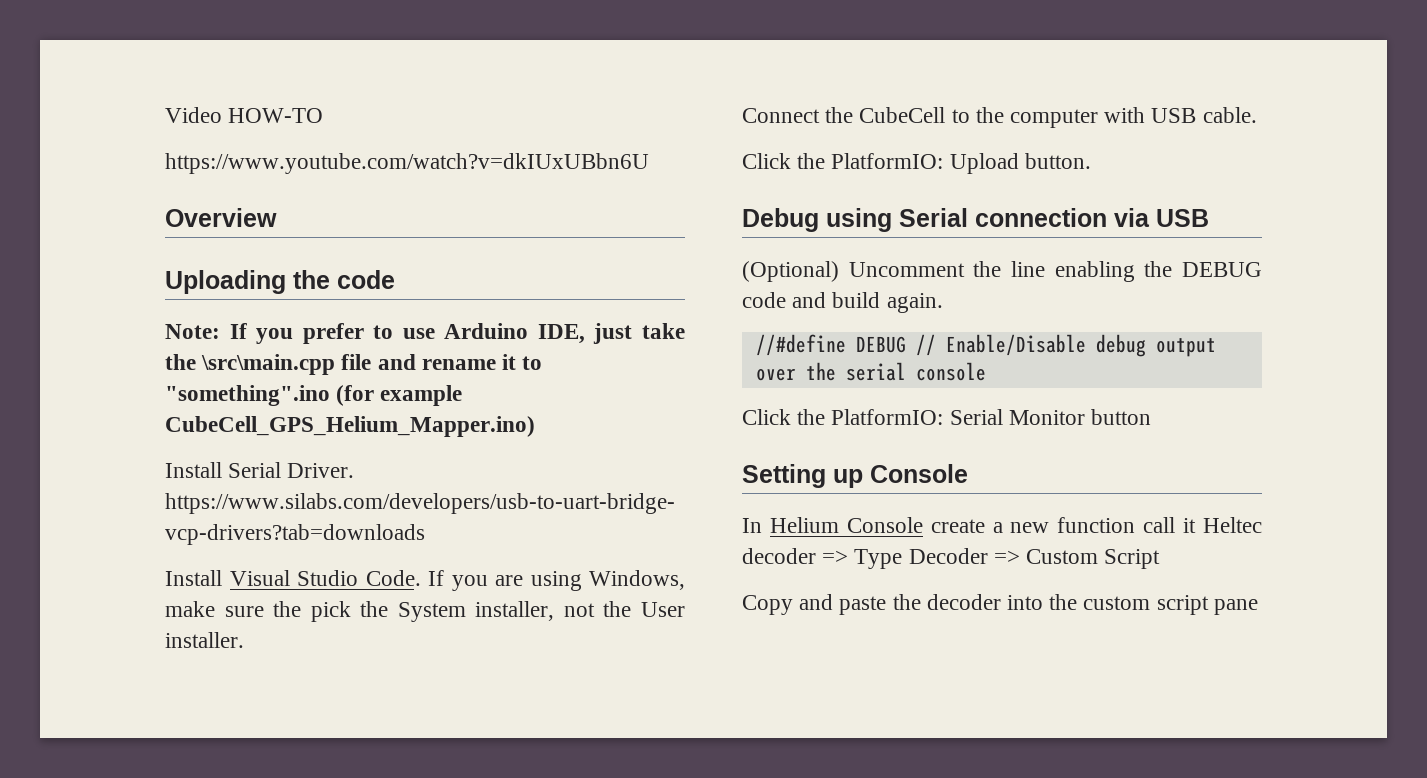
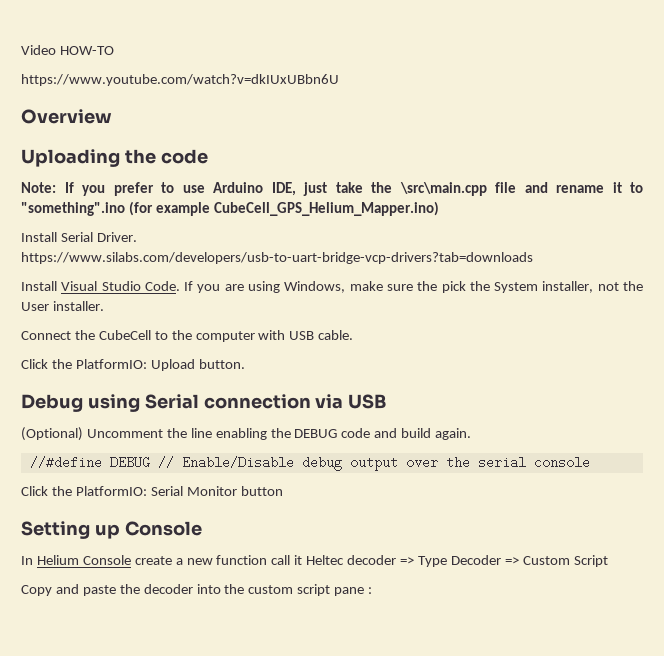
(1258, 607) none -> [368,587,373,594] :

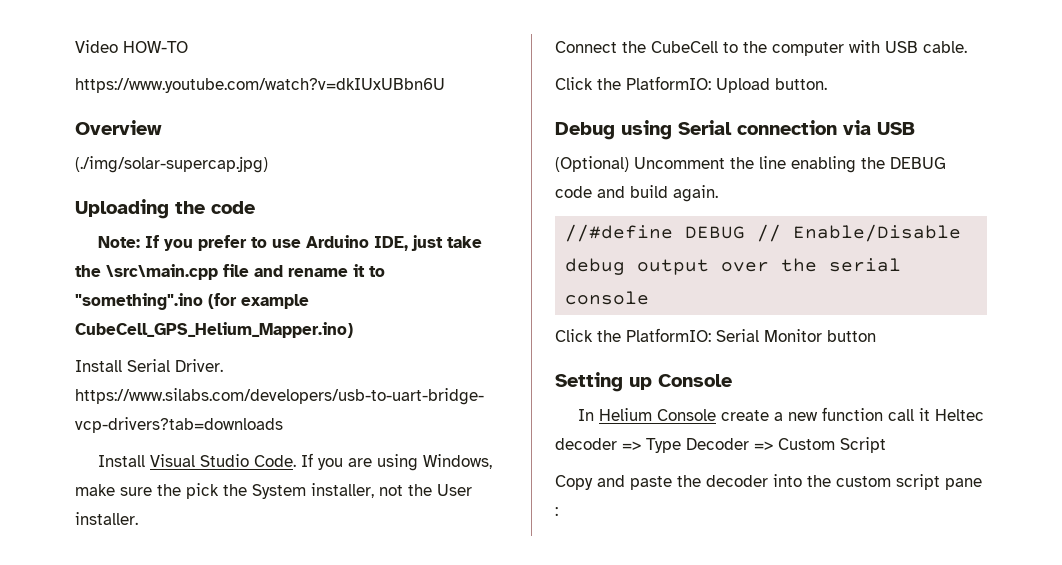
(112, 116) none -> [75,156,268,173] // (./img/solar-supercap.jpg)

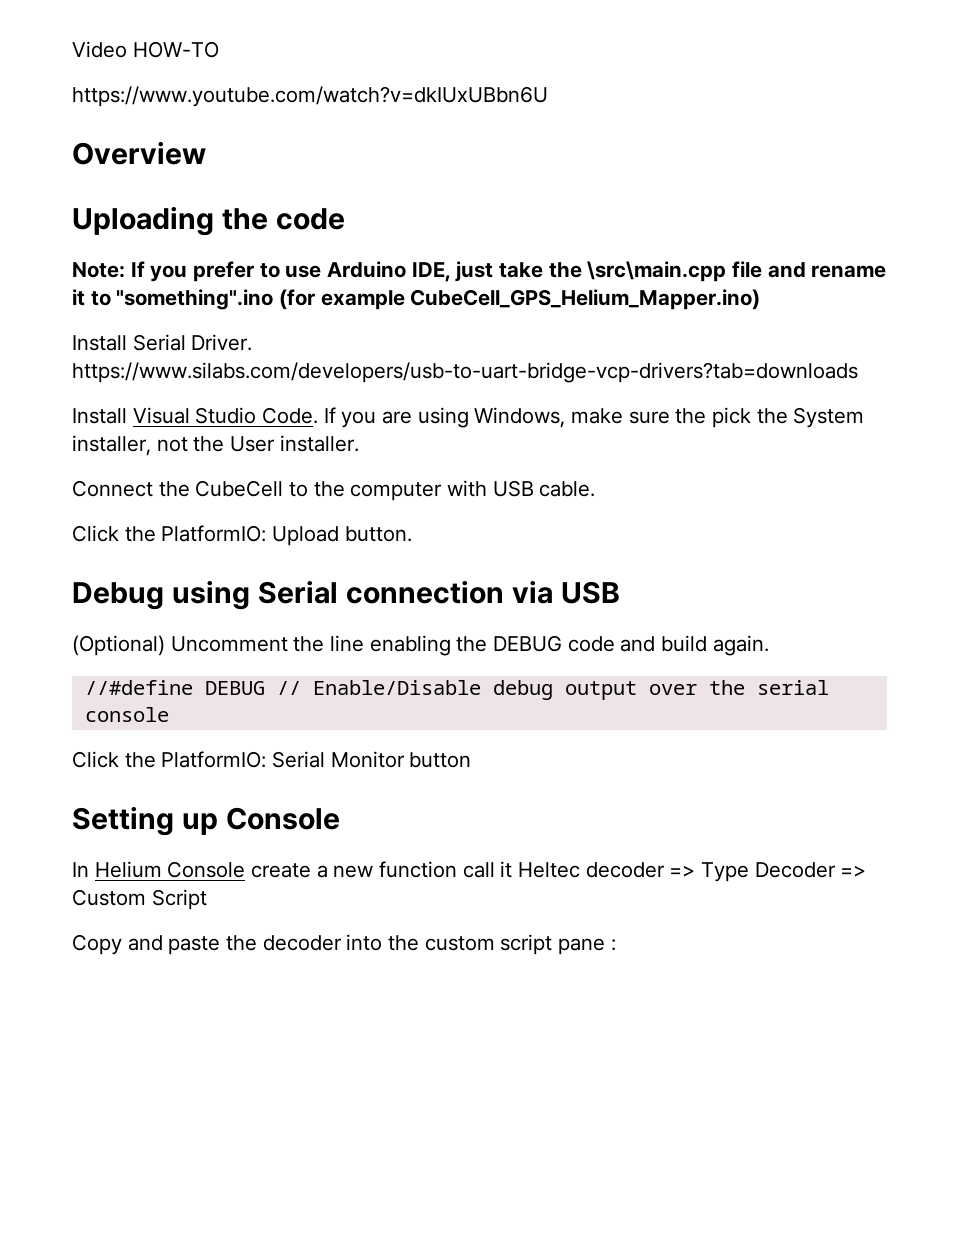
[75,156,268,173] // (./img/solar-supercap.jpg) -> (206, 153) none

